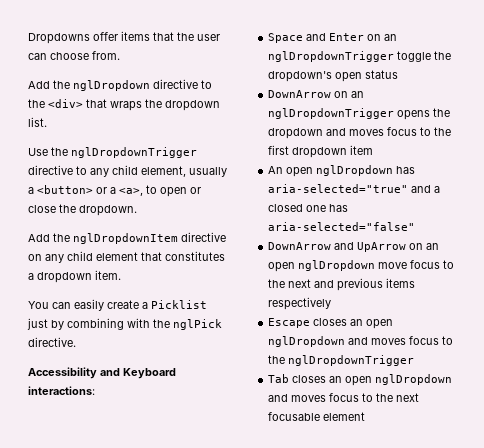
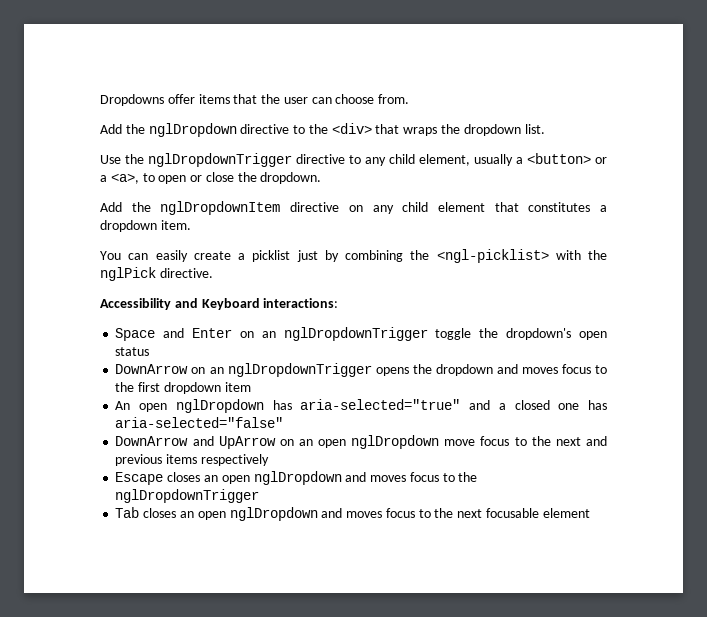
[151,300,207,309] Picklist -> [252,250,291,262] picklist
(124, 324) none -> [410,249,549,263] the <ngl-picklist>

